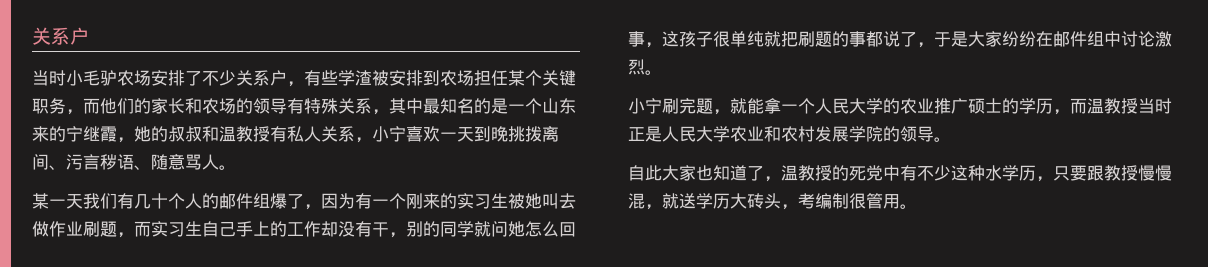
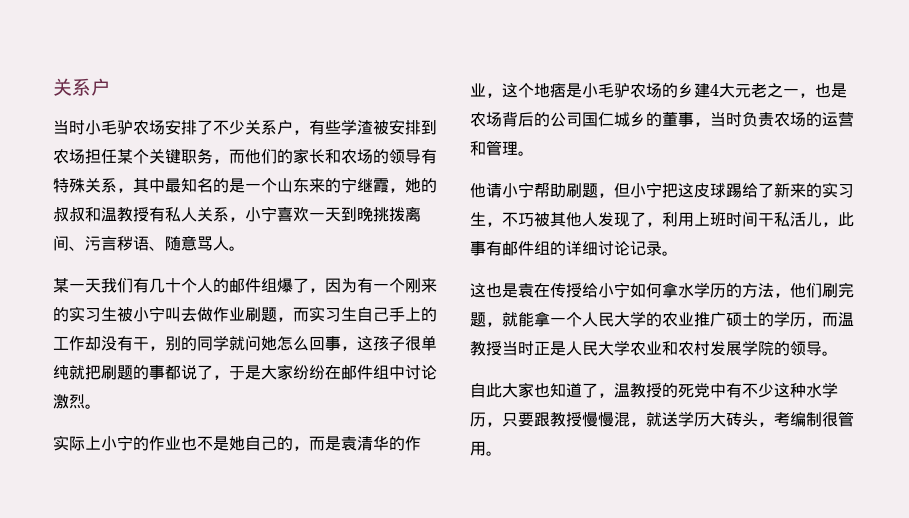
[525,193,542,209] 她 -> [133,306,165,322] 小宁
[628,98,662,114] 小宁 -> [53,435,421,451] [470,82,847,98] [470,111,854,127] [470,140,534,156] [470,182,854,198] [470,211,854,227] [470,241,678,256] [470,282,822,298] 实际上小宁的作业也不是她自己的，而是袁清华的作业，这个地痞是小毛驴农场的乡建4大元老之一，也是农场背后的公司国仁城乡的董事，当时负责农场的运营和管理。 // 他请小宁帮助刷题，但小宁把这皮球踢给了新来的实习生，不巧被其他人发现了，利用上班时间干私活儿，此事有邮件组的详细讨论记录。 // 这也是袁在传授给小宁如何拿水学历的方法，他们

